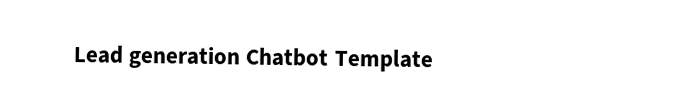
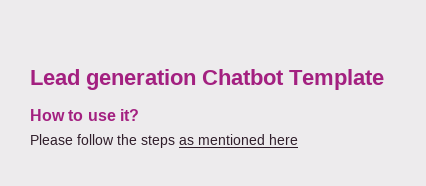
(434, 60) none -> [30,109,139,121] [30,134,298,148] // How to use it? // Please follow the steps as mentioned here

